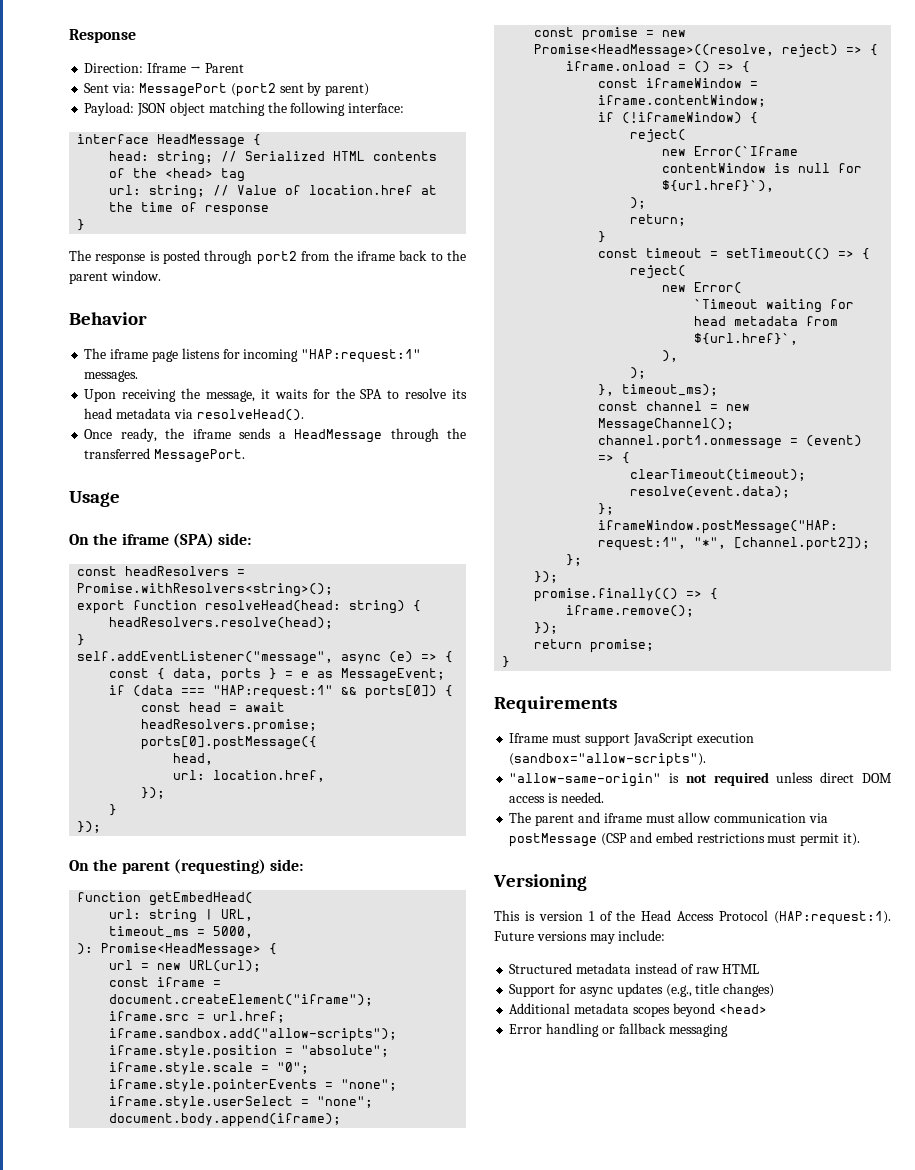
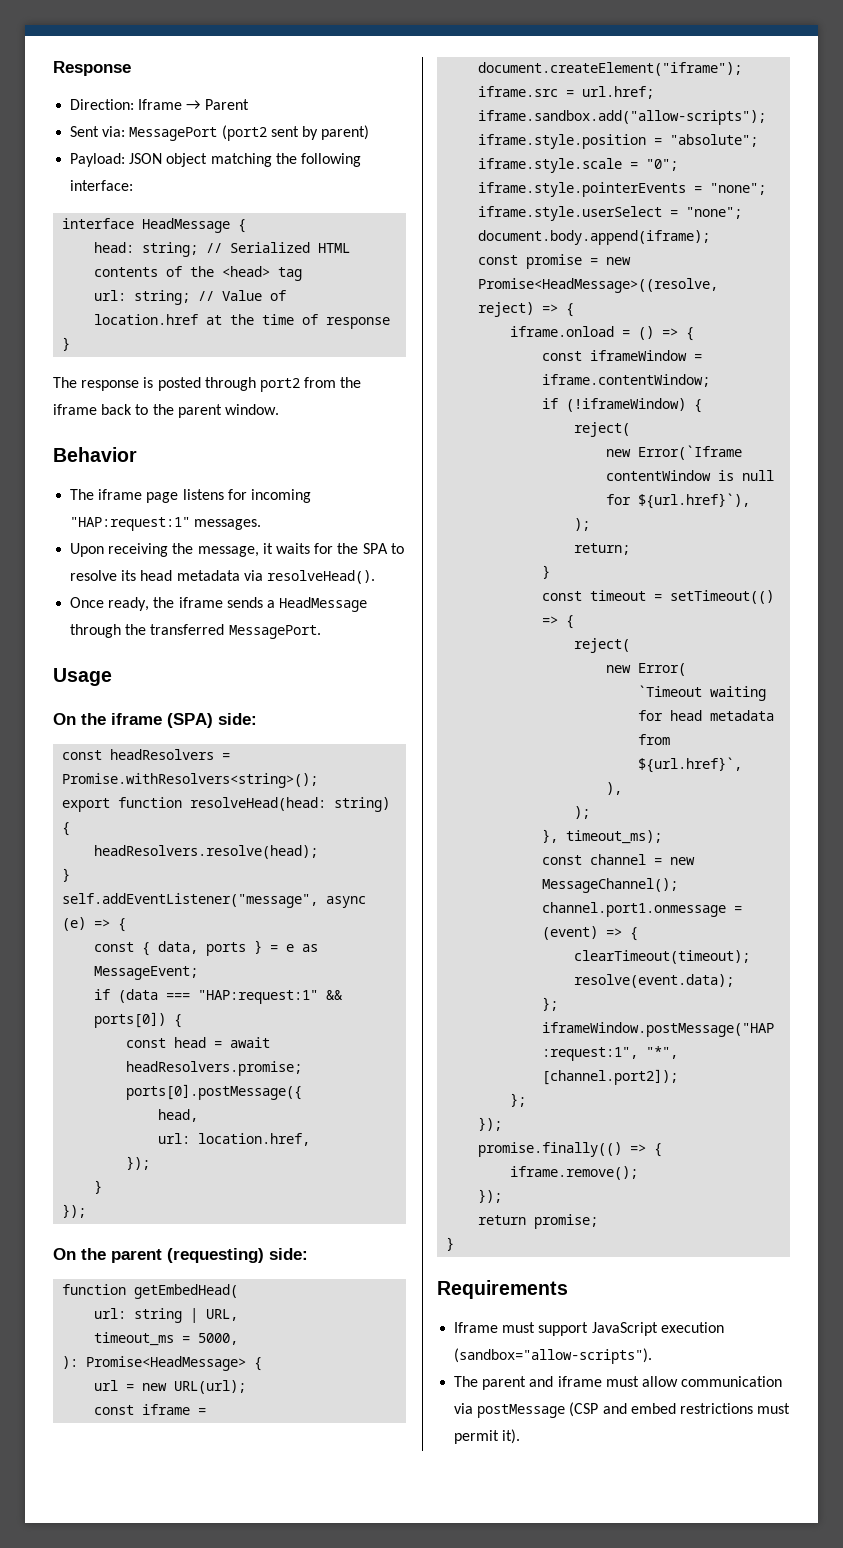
[509,772,892,787] [509,792,604,803] // "allow-same-origin" is not required unless direct DOM access is needed. -> (653, 1356) none
[493,874,587,891] [494,910,891,925] [494,930,666,944] [509,963,760,974] [509,983,775,997] [509,1003,767,1017] [509,1023,728,1037] // Versioning // This is version 1 of the Head Access Protocol (HAP:request:1). Future versions may include: // Structured metadata instead of raw HTML // Support for async updates (e.g., title changes) // Additional metadata scopes beyond <head> // Error handling or fallback messaging -> (521, 1436) none

